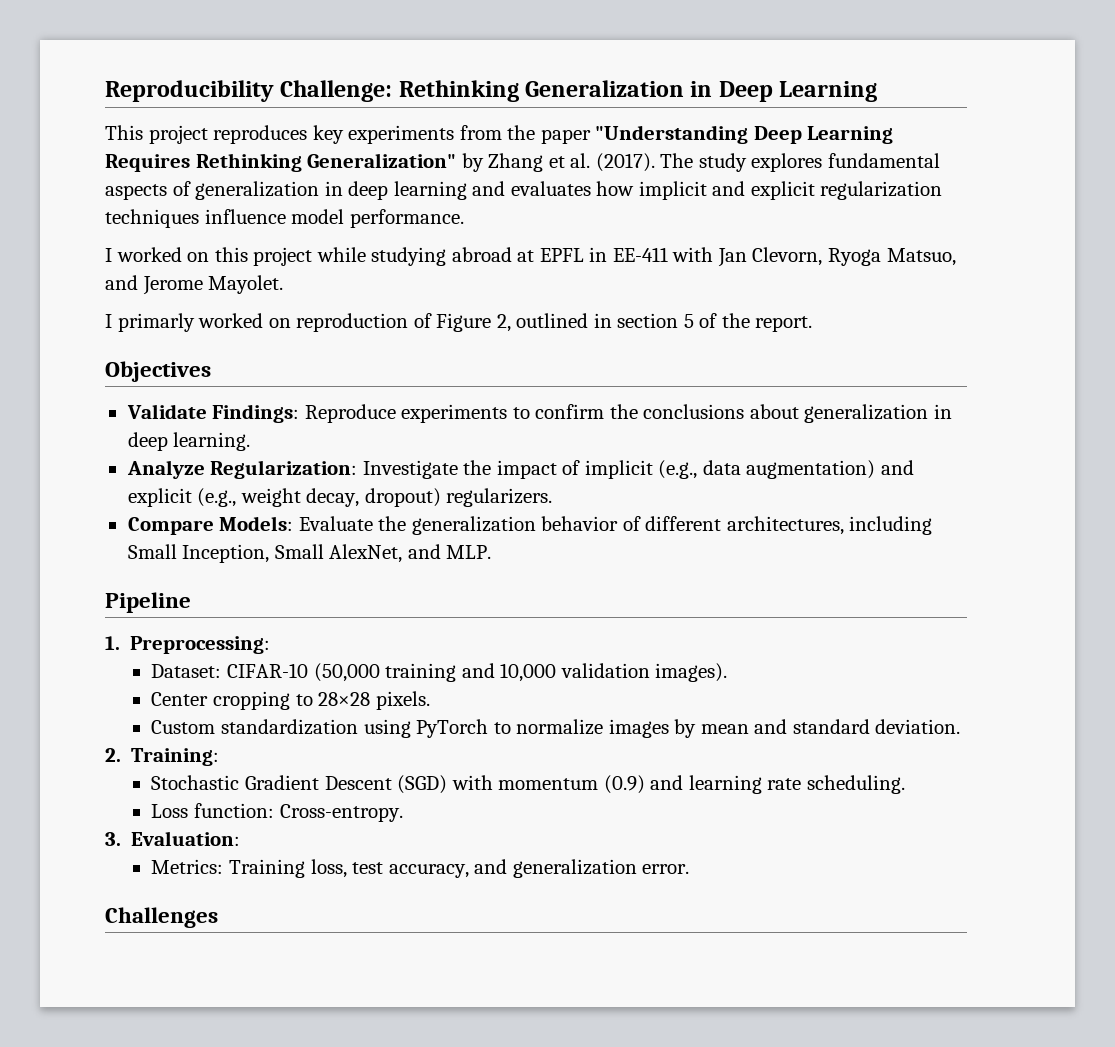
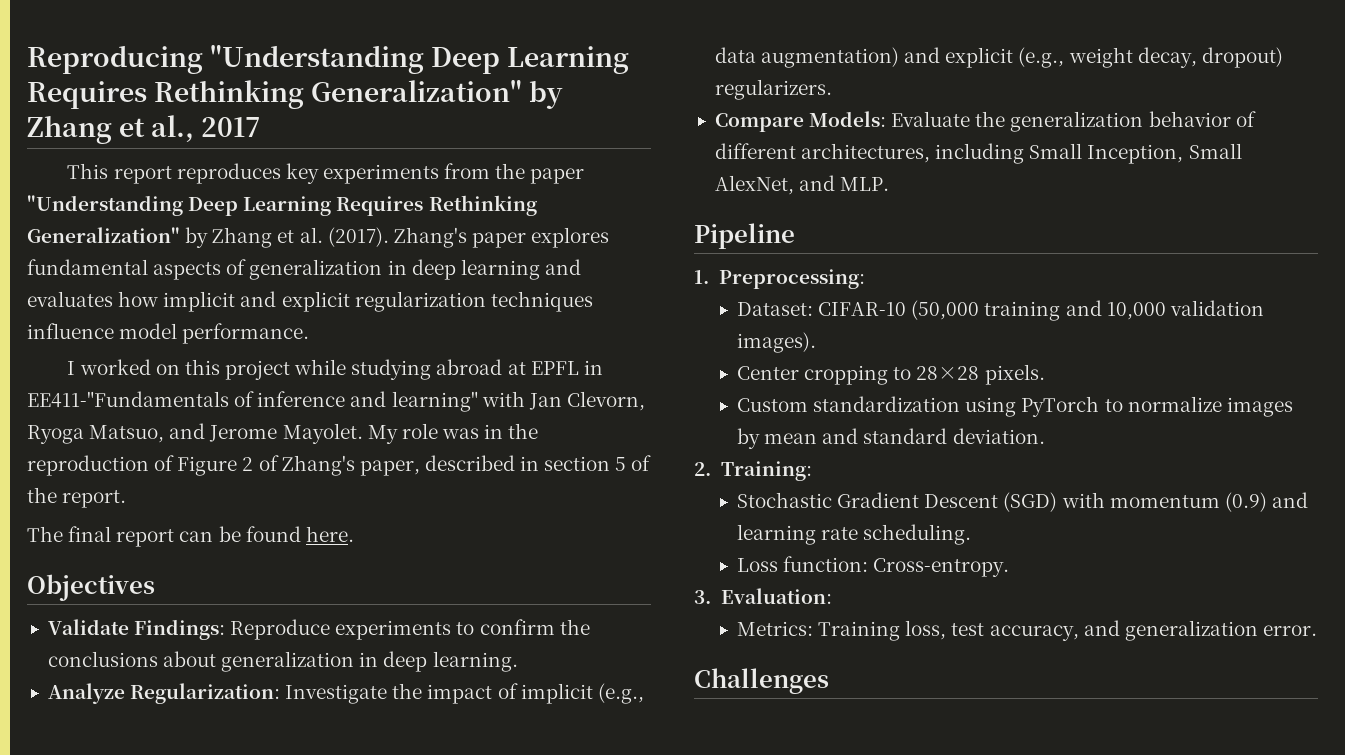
[105,80,878,102] Reproducibility Challenge: Rethinking Generalization in Deep Learning -> [27,45,630,74] [27,80,564,109] [27,115,262,144] Reproducing "Understanding Deep Learning Requires Rethinking Generalization" by Zhang et al., 2017
[148,125,208,144] project -> [113,166,172,184] report
[660,153,747,172] The study -> [393,227,526,248] Zhang's paper
[612,247,668,262] EE-411 -> [27,391,478,412] EE411-"Fundamentals of inference and learning"
[105,313,589,332] // I primarly worked on reproduction of Figure 2, outlined -> [367,423,539,444] [27,455,515,476] My role was in the reproduction of Figure 2 of Zhang's paper, described
(813, 324) none -> [27,526,354,547] // The final report can be found here.

